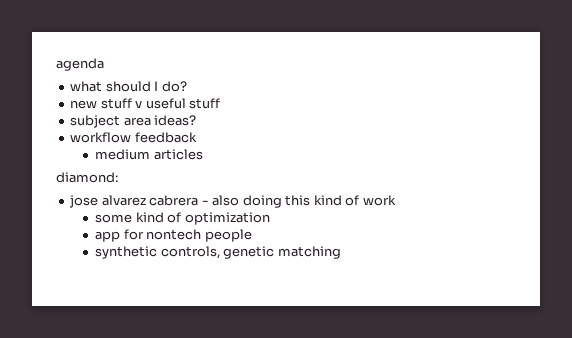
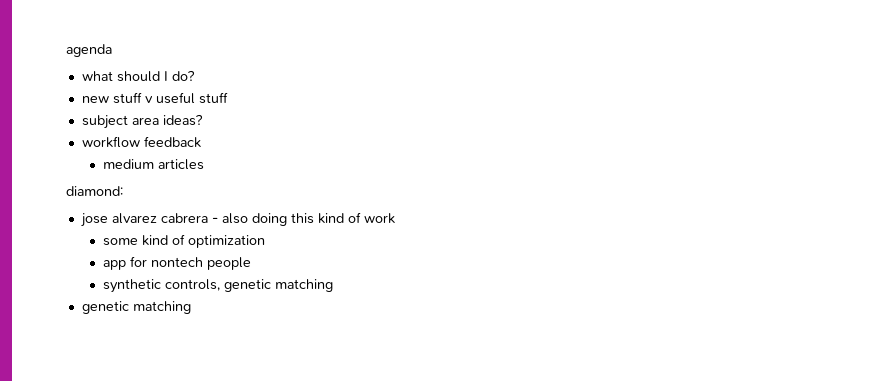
(341, 252) none -> [81,301,191,314] // genetic matching

